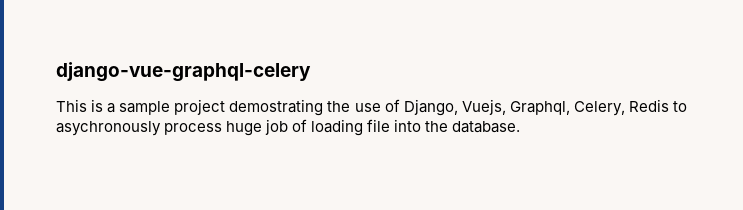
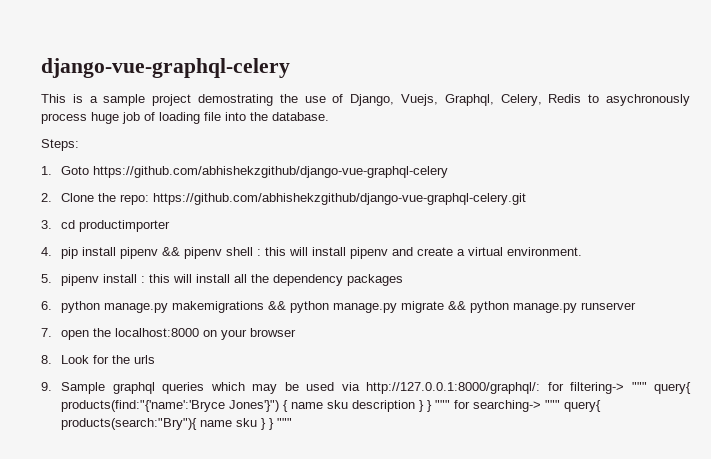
(521, 127) none -> [41,139,79,151] [41,166,449,178] [41,193,527,205] [41,220,171,232] [41,247,583,259] [41,274,404,286] [41,301,637,313] [41,328,297,340] [41,355,156,364] [41,382,691,394] [61,400,602,412] [61,418,293,430] // Steps: // 1. Goto https://github.com/abhishekzgithub/django-vue-graphql-celery // 2. Clone the repo: https://github.com/abhishekzgithub/django-vue-graphql-celery.git // 3. cd productimporter // 4. pip install pipenv && pipenv shell : this will install pipenv and create a virtual environment. // 5. pipenv install : this will install all the dependency packages // 6. python manage.py makemigrations && python manage.py migrate && python manage.py runserver // 7. open the localhost:8000 on your browser // 8. Look for the urls // 9. Sample graphql queries which may be used via http://127.0.0.1:8000/graphql/: for filtering-> """ query{ products(find:"{'name':'Bryce Jones'}") { name sku description } } """ for searching-> """ query{ products(search:"Bry"){ name sku } } """

